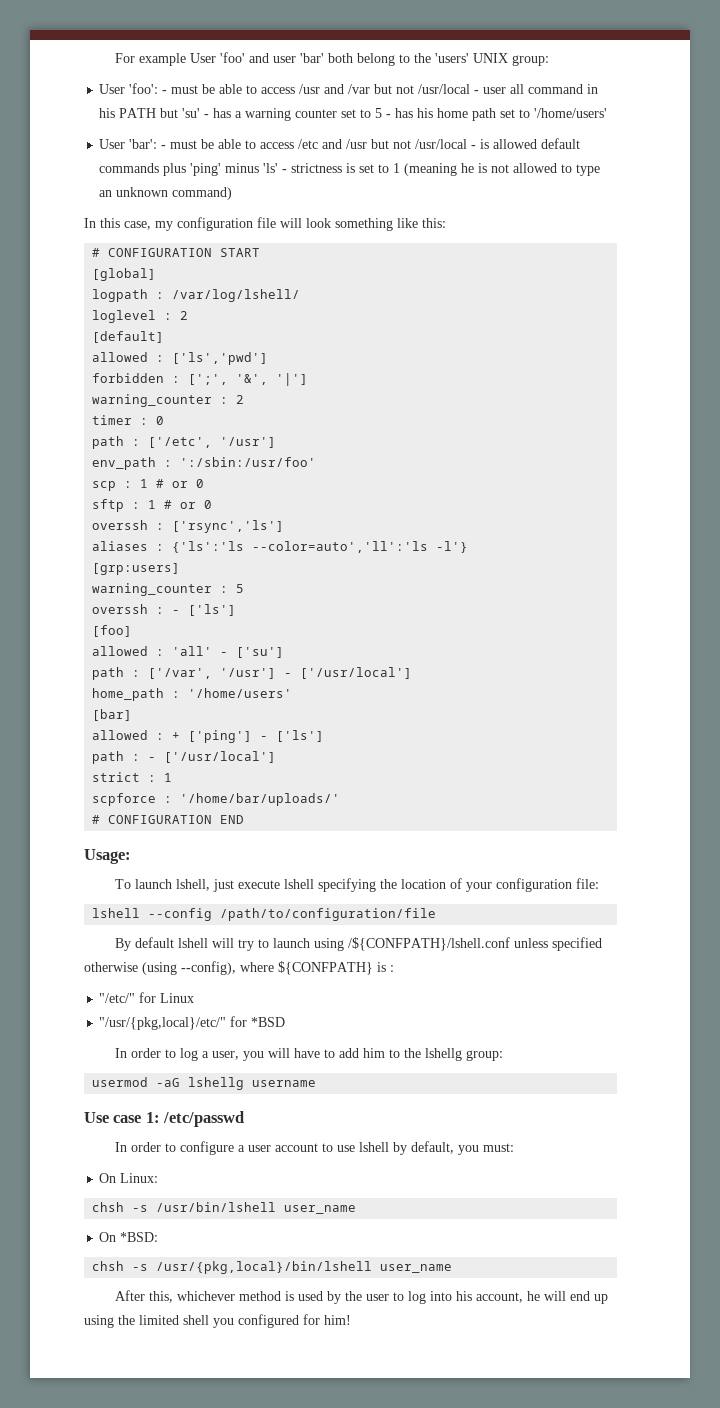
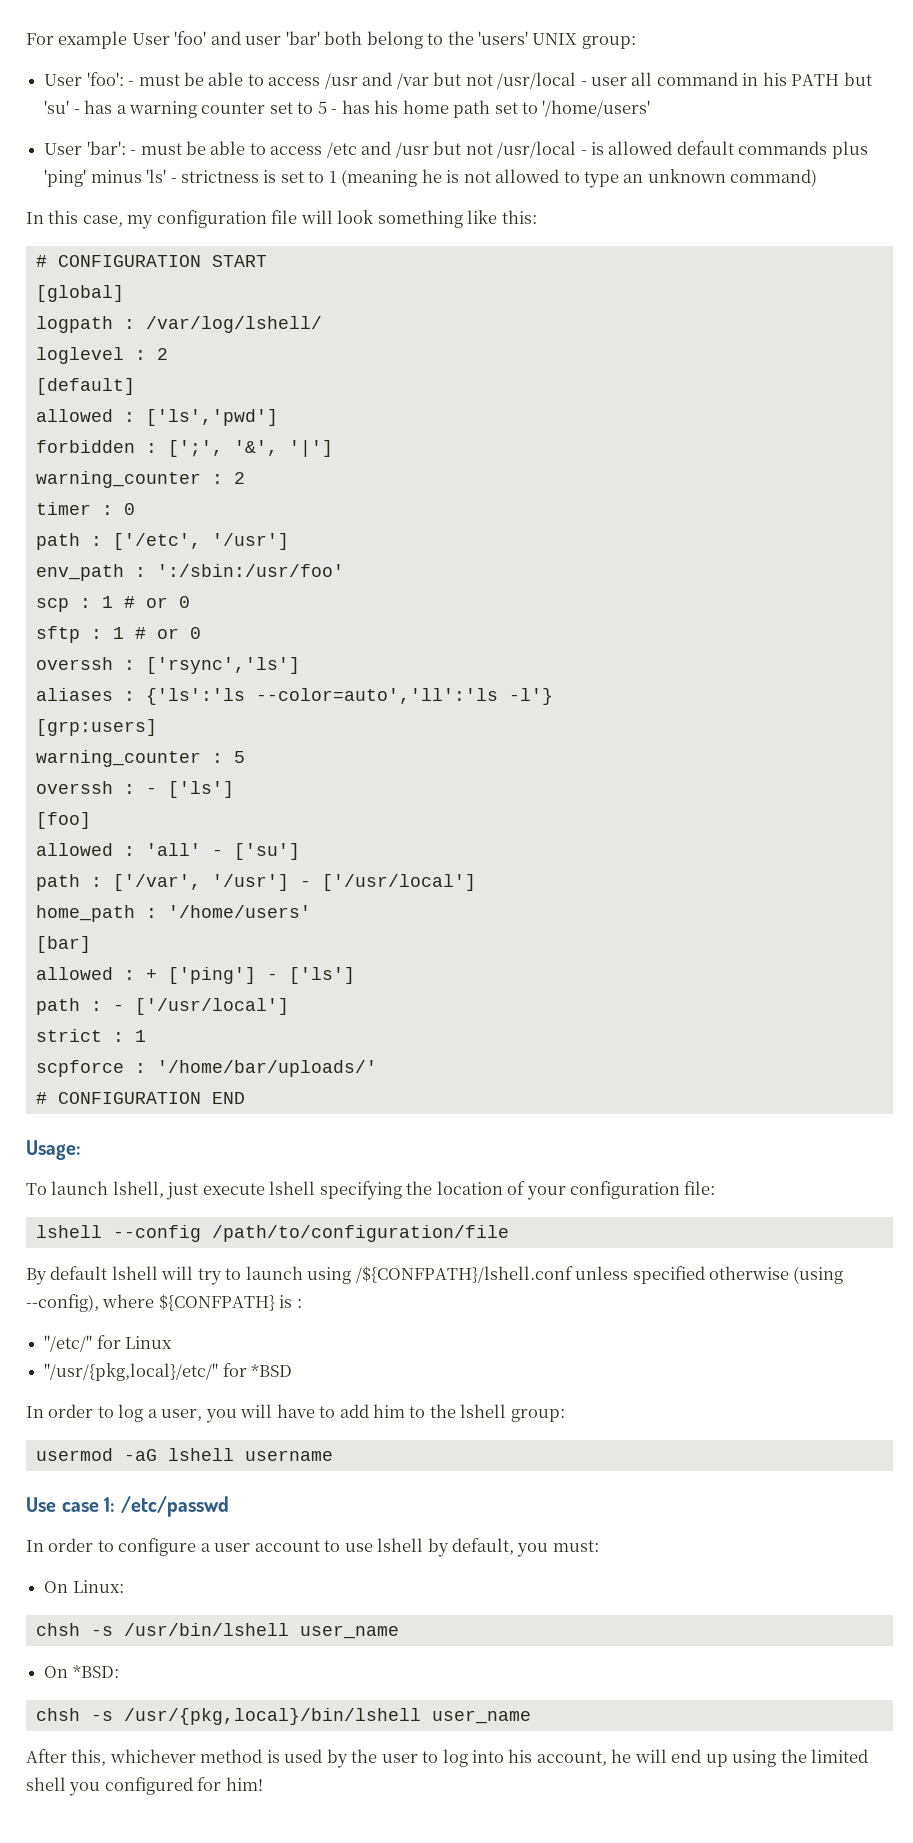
[424,1048,462,1061] lshellg -> [460,1404,507,1418] lshell
[188,1077,245,1090] lshellg -> [167,1448,234,1461] lshell

